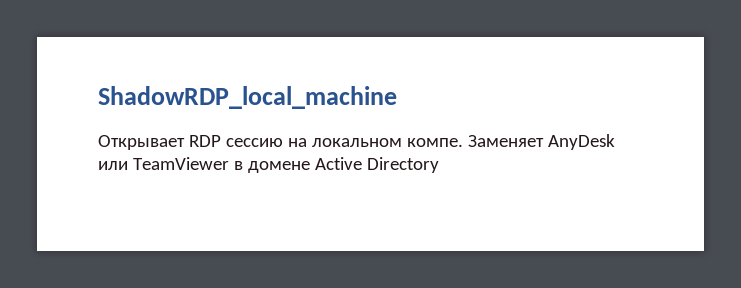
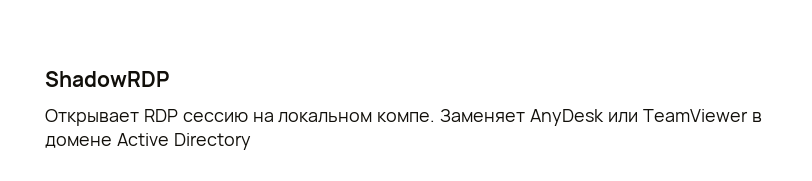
[98,86,397,109] ShadowRDP_local_machine -> [45,71,169,87] ShadowRDP

